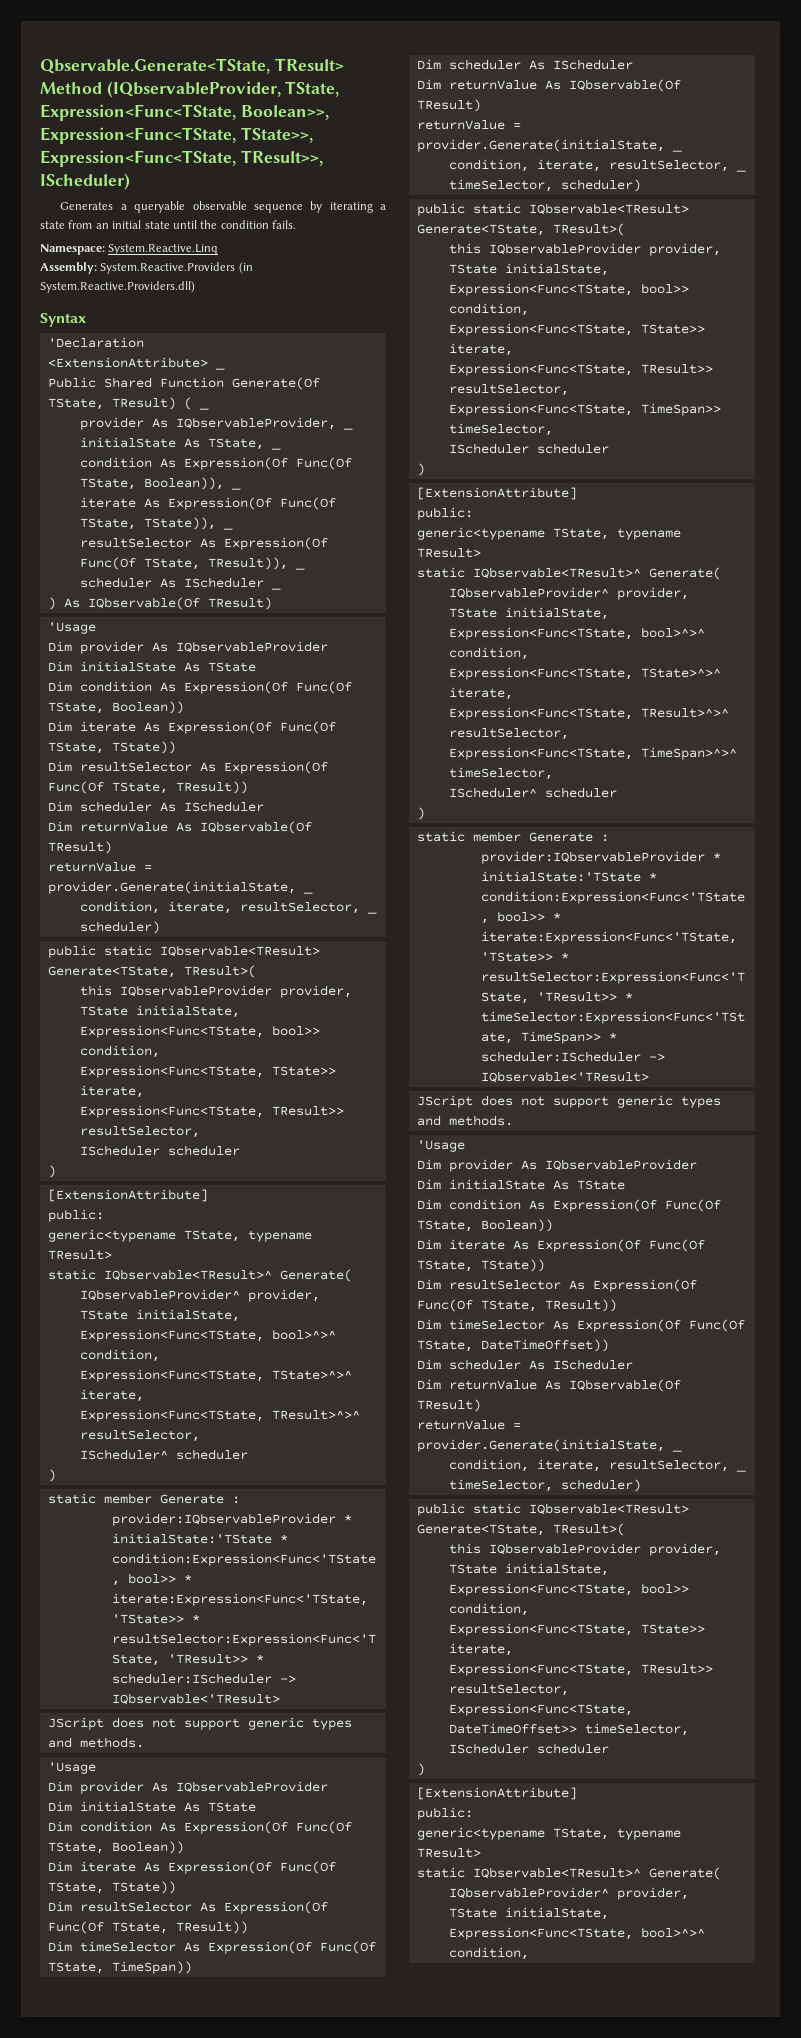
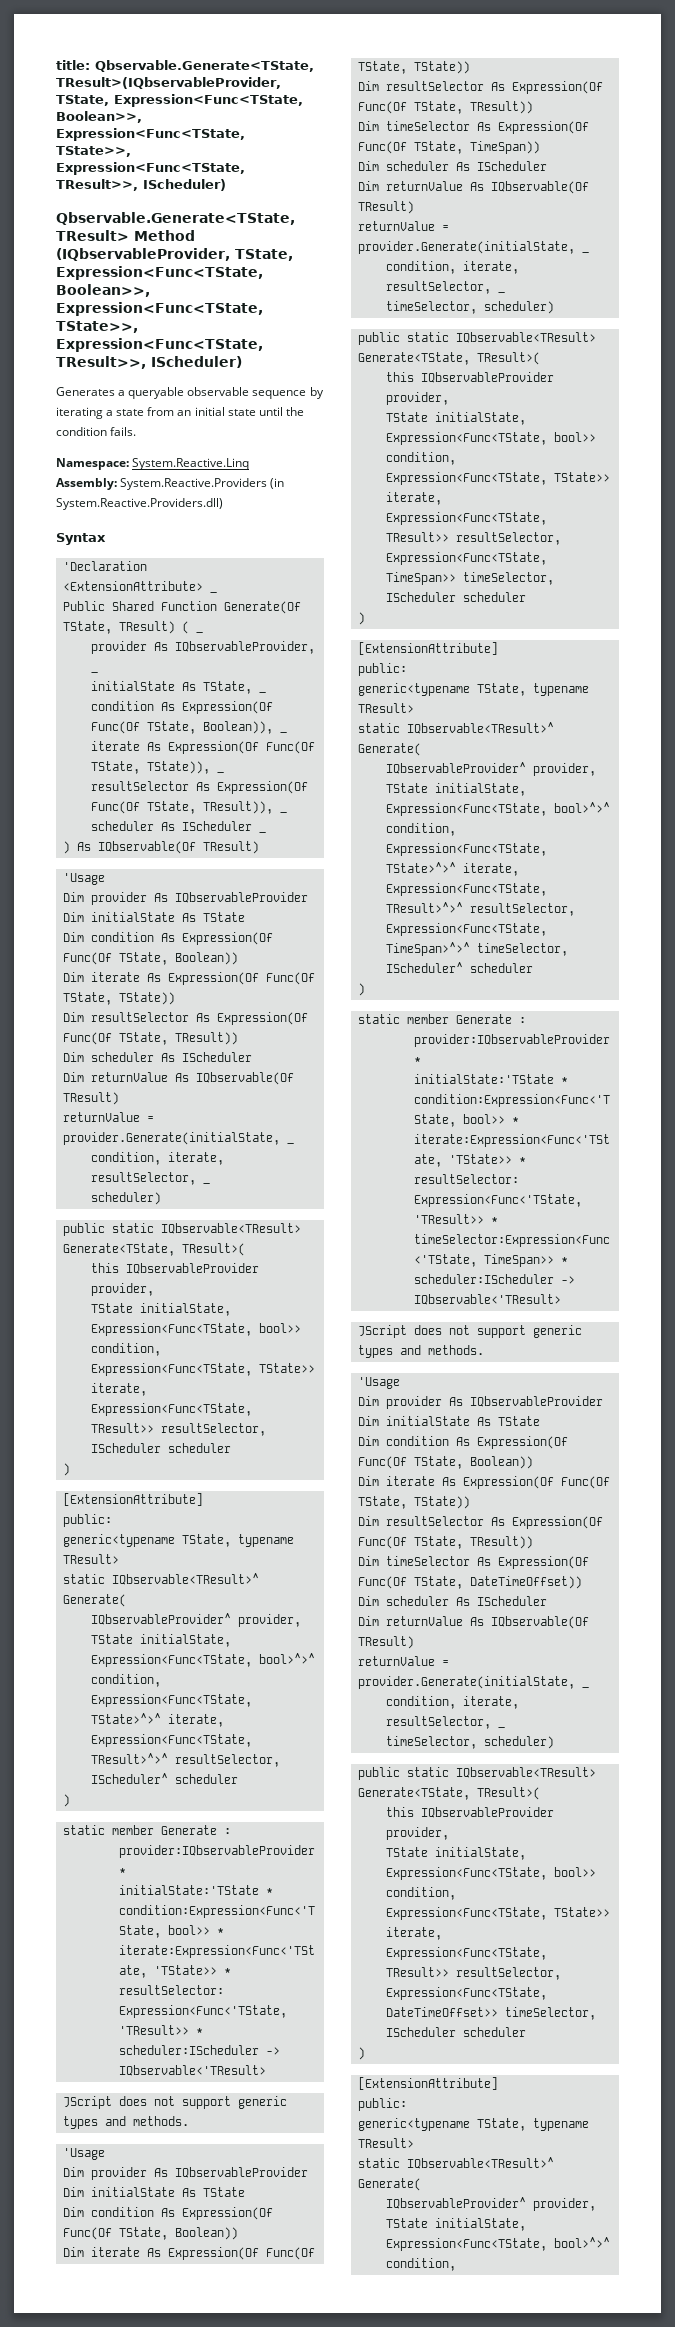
(40, 66) none -> [56,60,314,72] [56,77,281,89] [56,94,303,107] [56,111,142,123] [56,128,245,141] [56,146,131,157] [56,162,245,175] [56,179,226,191] title: Qbservable.Generate<TState, TResult>(IQbservableProvider, TState, Expression<Func<TState, Boolean>>, Expression<Func<TState, TState>>, Expression<Func<TState, TResult>>, IScheduler) //

